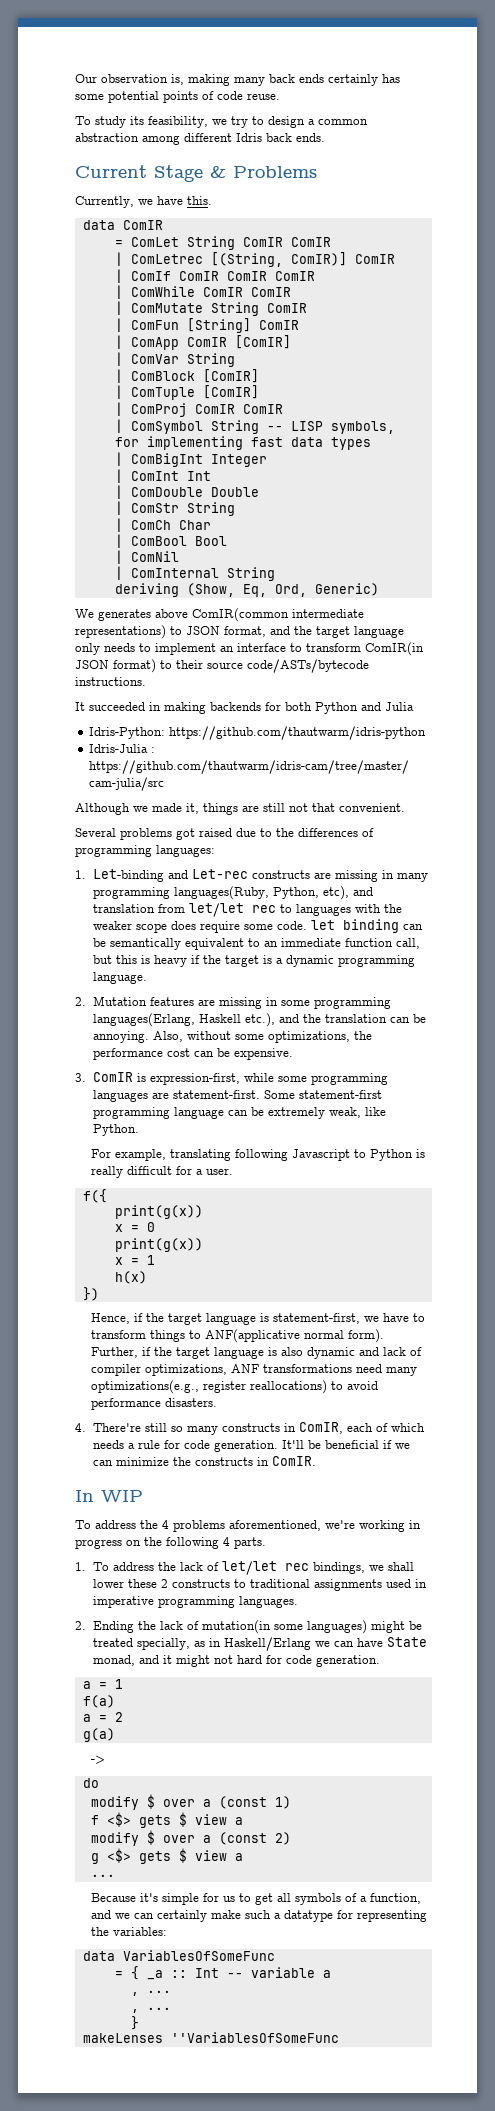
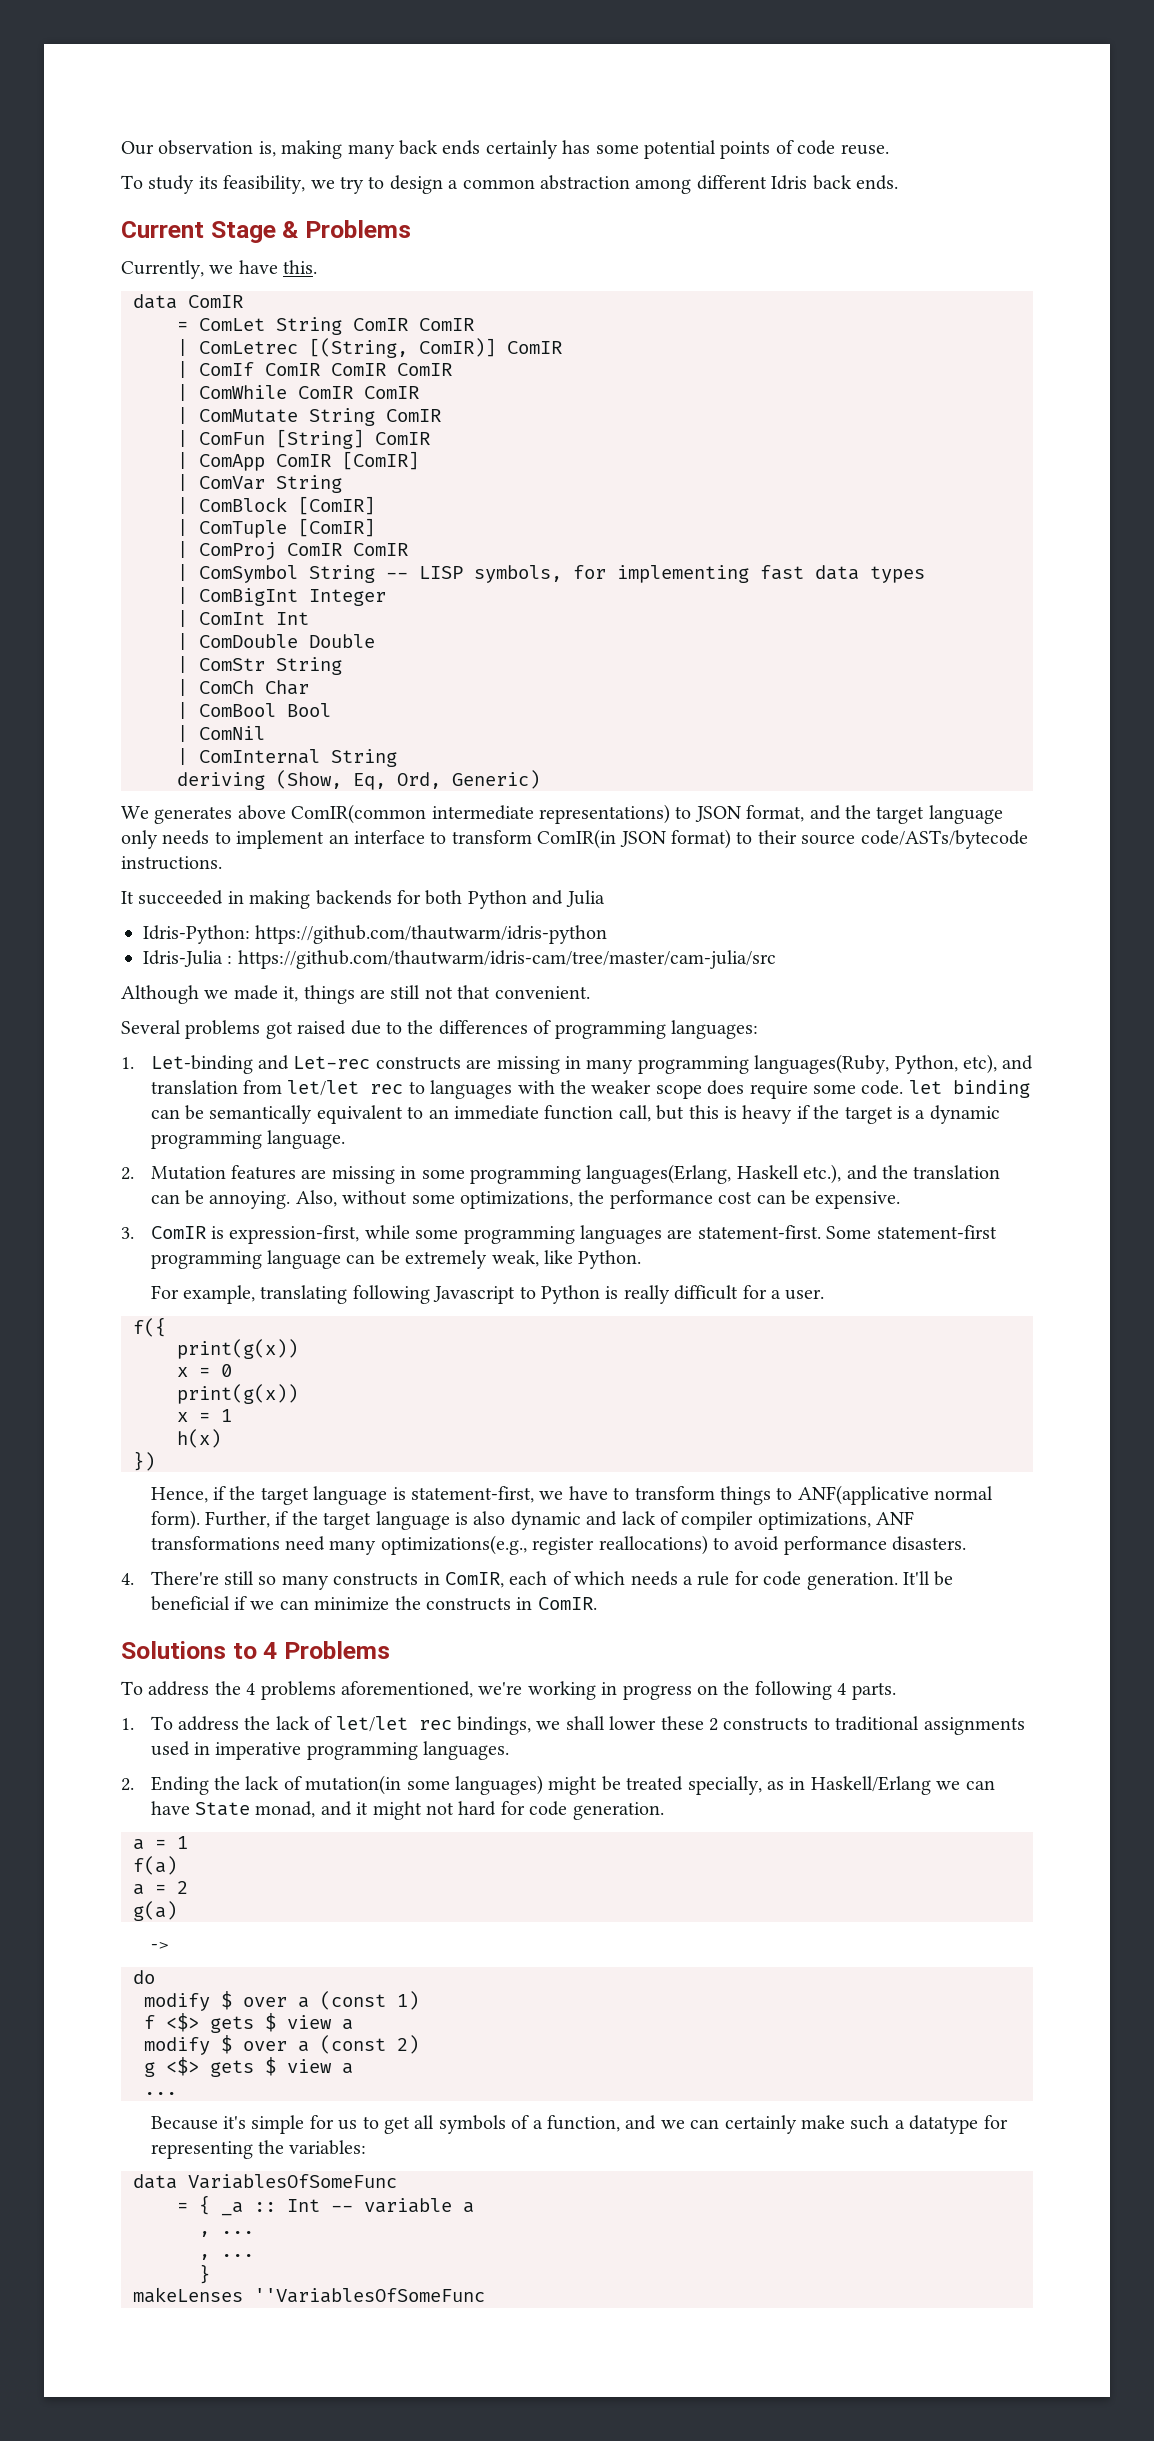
[75,1490,143,1502] In WIP -> [121,1641,390,1659] Solutions to 4 Problems

